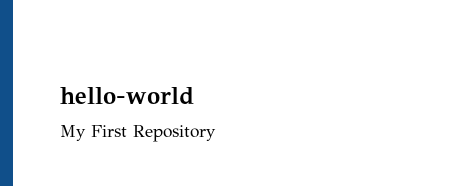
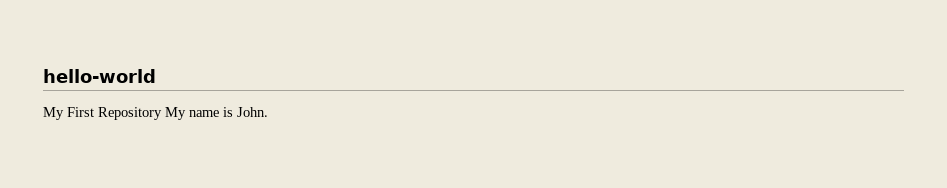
(216, 133) none -> [165,107,268,120] My name is John.

